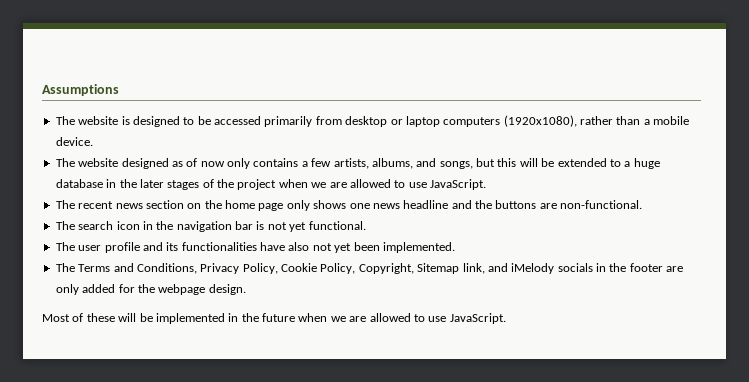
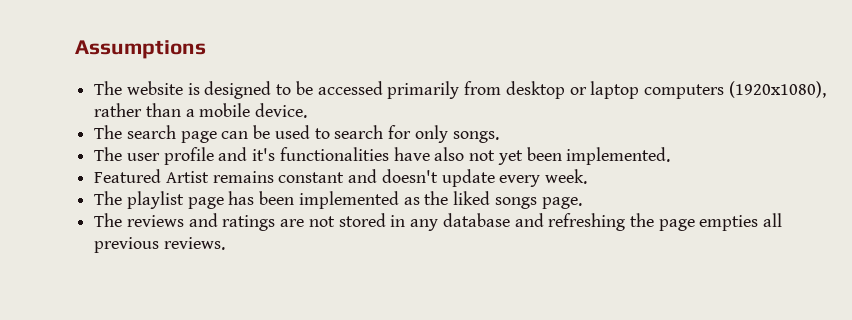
[78,158,660,169] [55,179,486,190] [55,200,643,211] [55,221,366,232] website designed as of now only contains a few artists, albums, and songs, but this will be extended to a huge database in the later stages of the project when we are allowed to use JavaScript. // The recent news section on the home page only shows one news headline and the buttons are non-functional. // The search icon in the navigation bar is not yet functional. -> [126,125,499,143] search page can be used to search for only songs.
[166,242,179,251] its -> [252,148,276,161] it's
[55,263,684,274] [55,284,246,295] [42,313,506,324] The Terms and Conditions, Privacy Policy, Cookie Policy, Copyright, Sitemap link, and iMelody socials in the footer are only added for the webpage design. // Most of these will be implemented in the future when we are allowed to use JavaScript. -> [94,169,588,187] [94,191,582,209] [94,213,783,231] [94,237,225,253] Featured Artist remains constant and doesn't update every week. // The playlist page has been implemented as the liked songs page. // The reviews and ratings are not stored in any database and refreshing the page empties all previous reviews.

